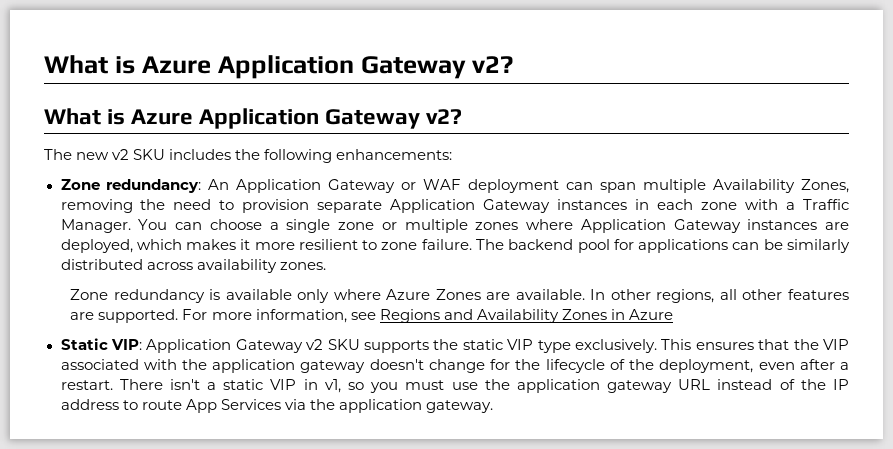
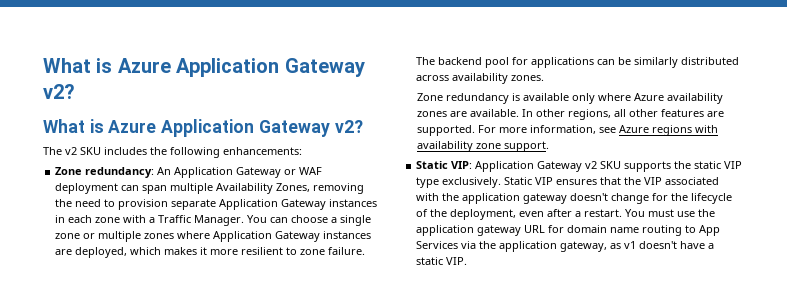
[76,152,110,160] new -> (62, 151) none
[435,289,481,300] Zones -> [666,93,723,104] [416,111,447,117] availability zones
[379,309,673,323] Regions and Availability Zones in Azure -> [618,125,718,136] [416,141,549,152] Azure regions with availability zone support.
[661,339,692,350] This -> [504,177,554,185] Static VIP
[119,379,399,393] There isn't a static VIP in v1, so you -> [625,209,646,217] You
[717,379,850,390] [60,399,182,410] instead of the IP address to route -> [548,225,697,236] for domain name routing to
[425,400,493,413] gateway. -> [560,241,715,252] [416,257,468,265] gateway, as v1 doesn't have a static VIP.

